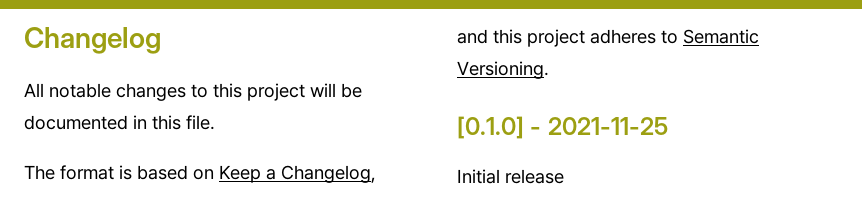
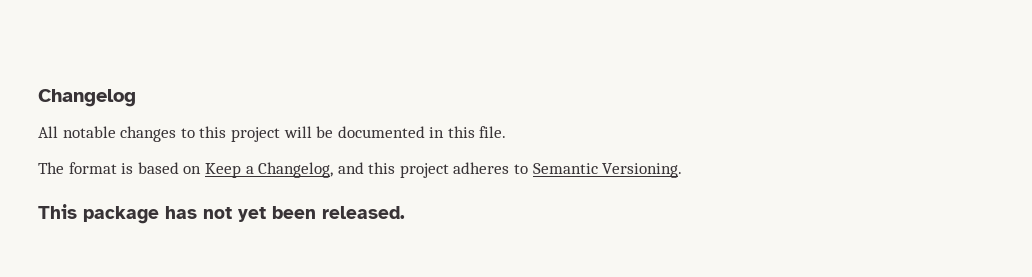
[457,116,668,139] [457,169,564,184] [0.1.0] - 2021-11-25 // Initial release -> [38,204,405,224] This package has not yet been released.

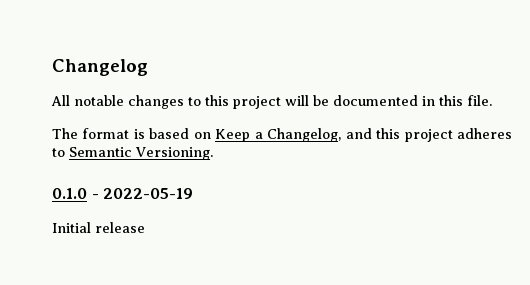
[38,204,405,224] This package has not yet been released. -> [52,188,194,199] [52,222,145,233] 0.1.0 - 2022-05-19 // Initial release

